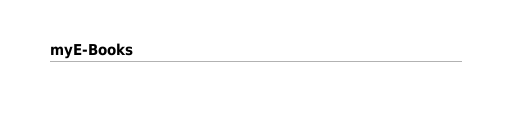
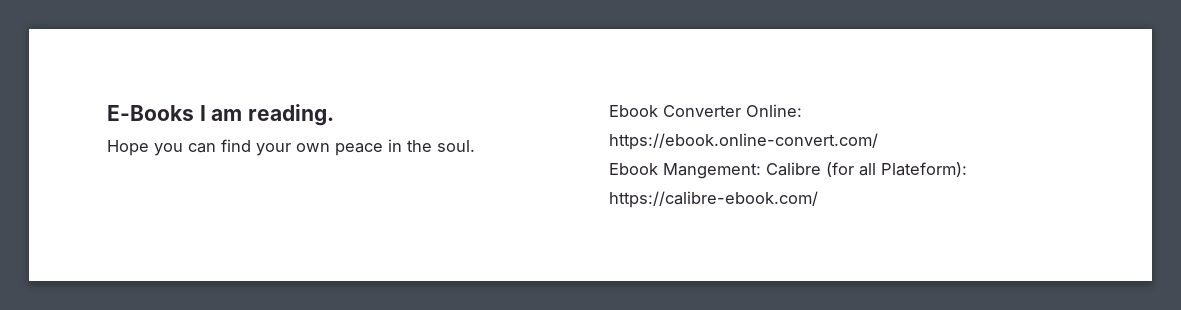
[50,43,133,59] myE-Books -> [107,104,335,126] [107,139,475,156] [609,104,802,117] [609,133,878,150] [609,162,967,179] [609,191,818,208] E-Books I am reading. // Hope you can find your own peace in the soul. // Ebook Converter Online: // https://ebook.online-convert.com/ // Ebook Mangement: Calibre (for all Plateform): // https://calibre-ebook.com/

